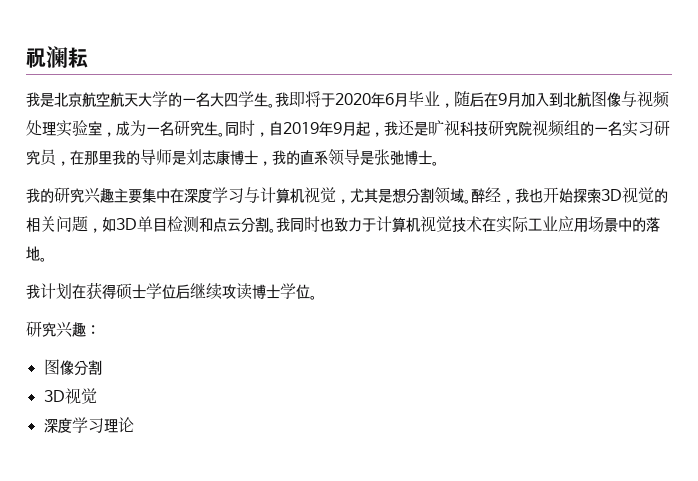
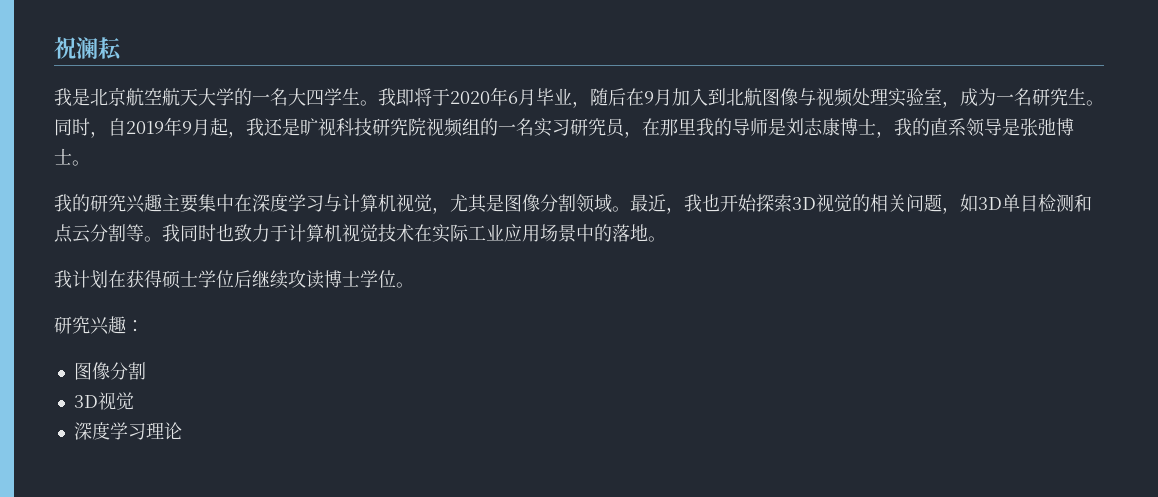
[392,188,406,203] 想 -> [504,194,540,212] 图像
[471,187,501,203] 醉经 -> [630,194,666,212] 最近
(269, 224) none -> [126,224,144,242] 等

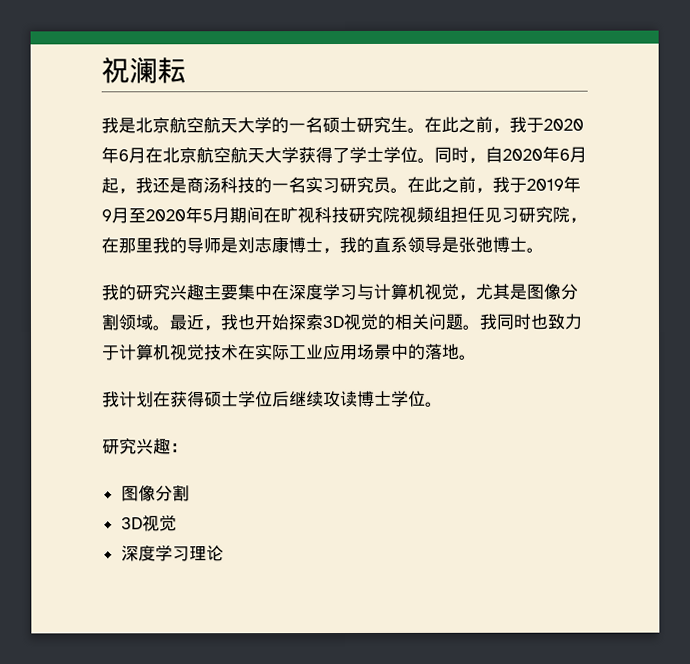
[288,87,1104,108] [54,117,300,138] 大四学生。我即将于2020年6月毕业，随后在9月加入到北航图像与视频处理实验室，成为一名研究生。同时，自2019年9月起，我还是 -> [322,116,584,134] [101,145,587,164] [101,175,581,195] [101,206,281,224] 硕士研究生。在此之前，我于2020年6月在北京航空航天大学获得了学士学位。同时，自2020年6月起，我还是商汤科技的一名实习研究员。在此之前，我于2019年9月至2020年5月期间在
[480,118,626,137] 的一名实习研究员 -> [450,206,570,223] 担任见习研究院
[942,194,1092,214] [54,224,144,243] ，如3D单目检测和点云分割等 -> (463, 321) none

